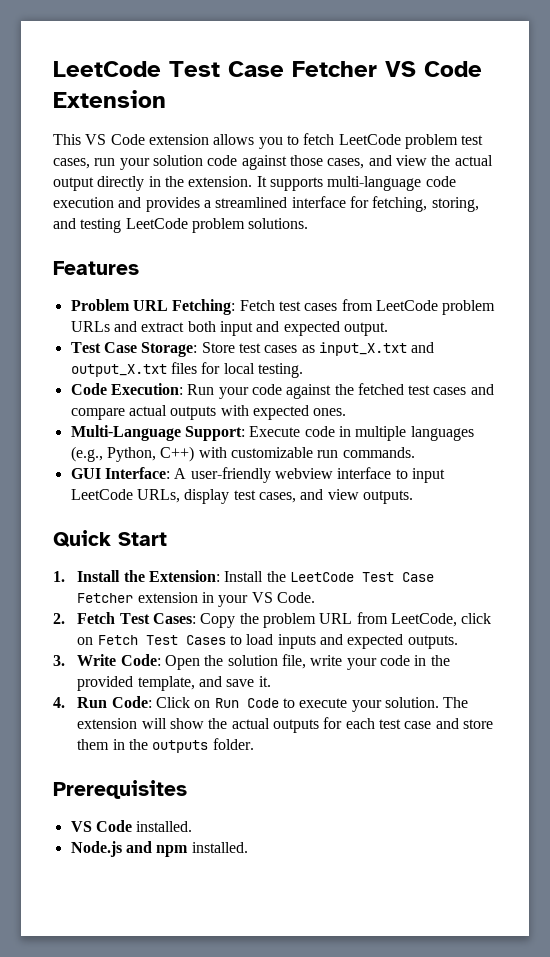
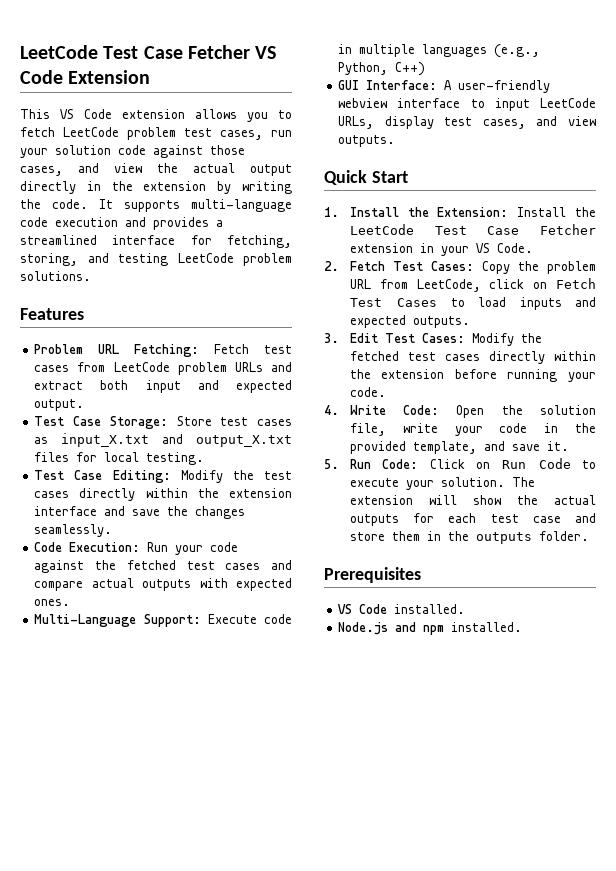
[188,176,253,187] extension. -> [143,181,292,194] [20,199,88,209] extension by writing the code.
(303, 370) none -> [34,470,292,483] [34,488,292,501] [34,506,246,519] [34,524,113,537] // Test Case Editing: Modify the test cases directly within the extension interface and save the changes seamlessly.
[198,447,415,458] with customizable run commands. -> (426, 69) none
(65, 660) none -> [349,333,542,346] [349,351,596,364] [349,369,596,382] [349,387,386,397] [324,405,339,415] Edit Test Cases: Modify the fetched test cases directly within the extension before running your code. // 4.
[53,697,65,708] 4. -> [324,459,339,469] 5.

